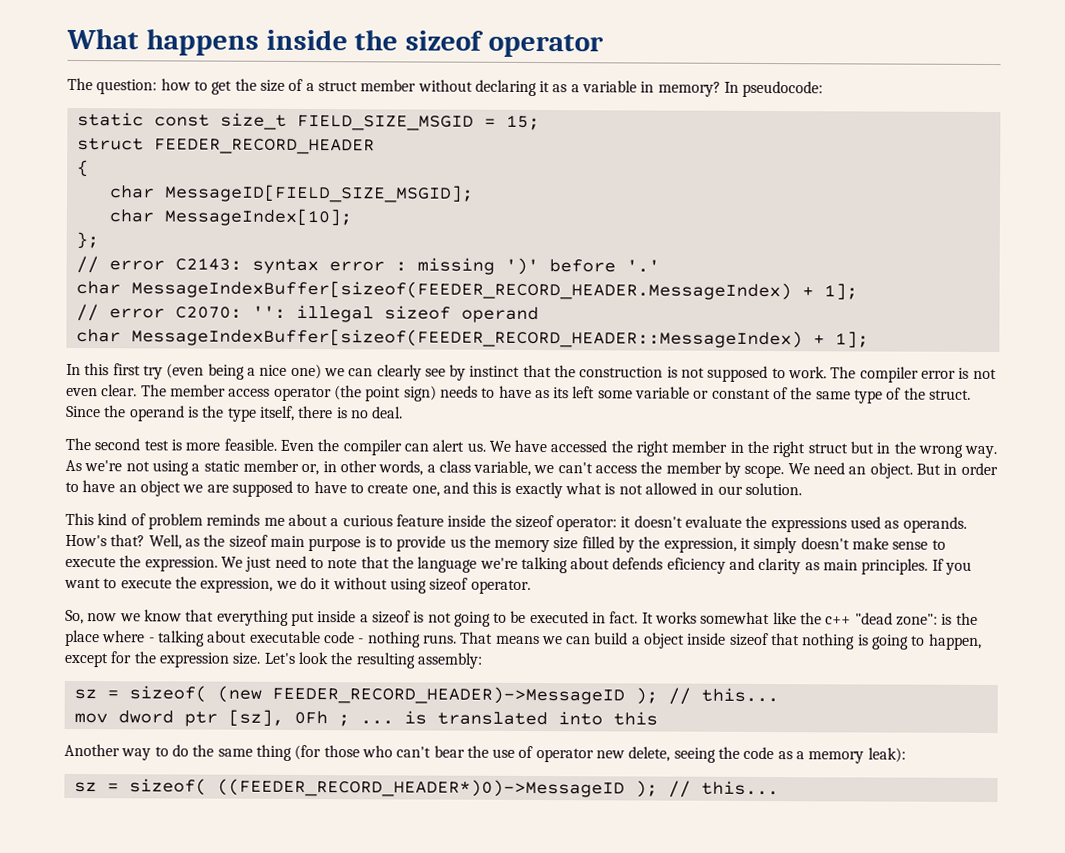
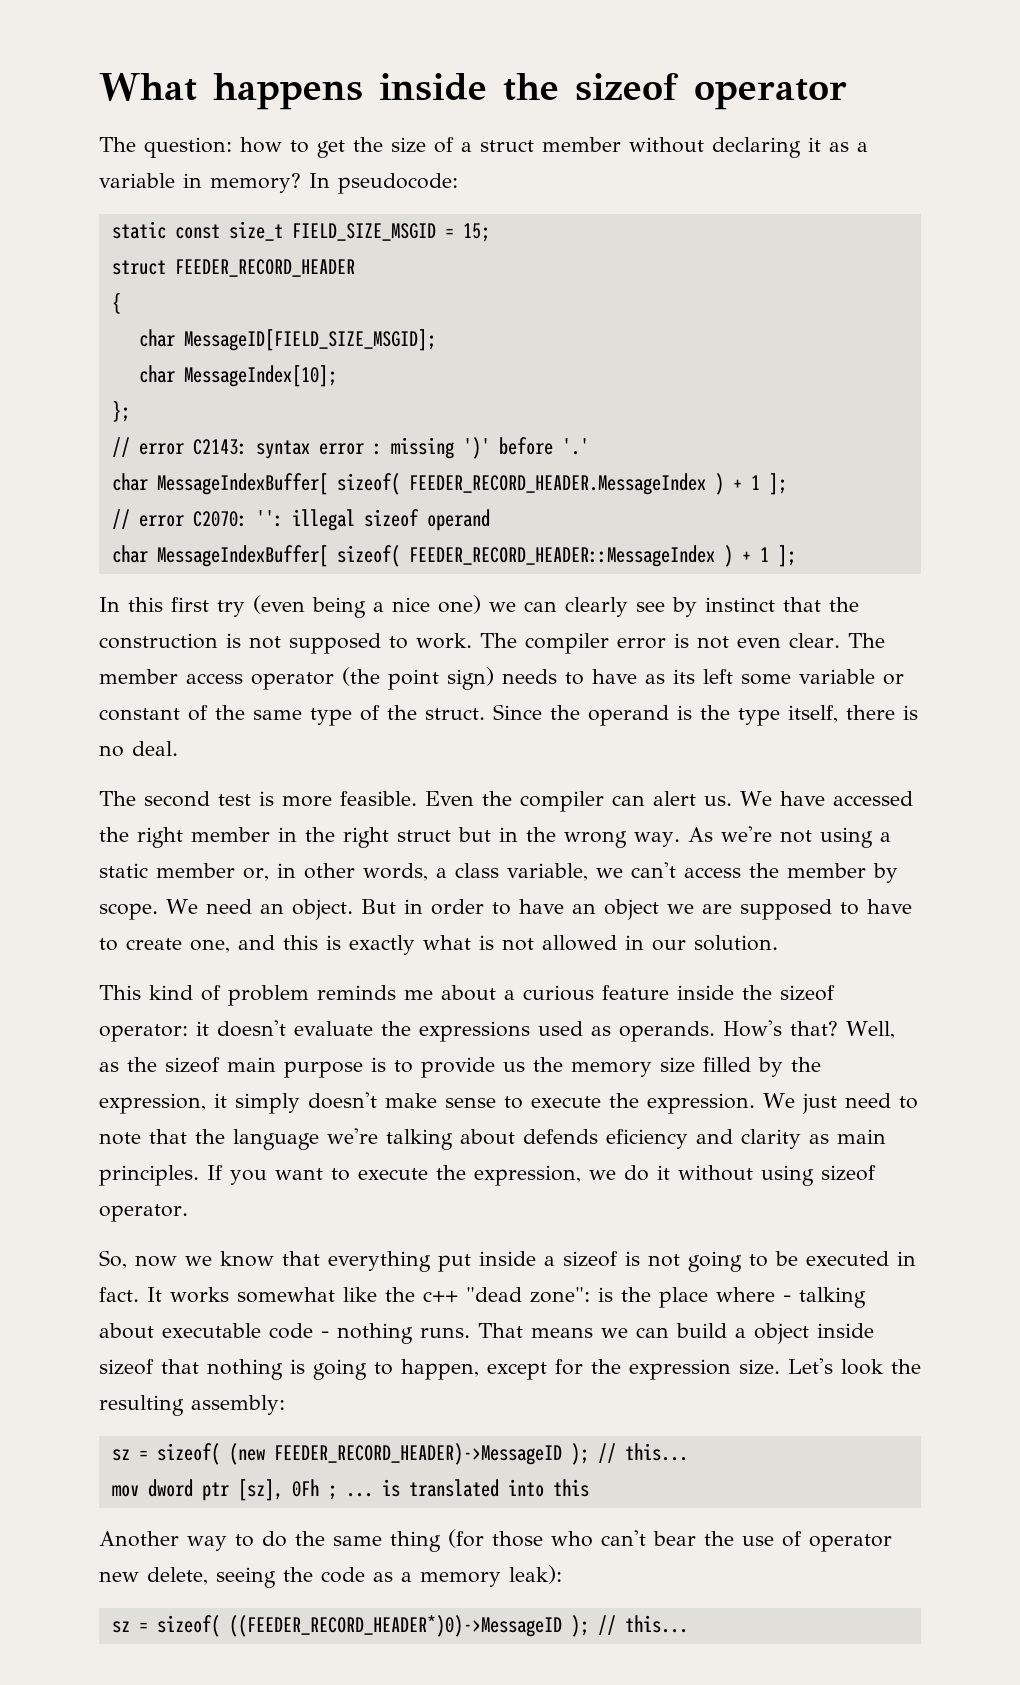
[130,280,858,301] MessageIndexBuffer[sizeof(FEEDER_RECORD_HEADER.MessageIndex) + 1]; -> [156,473,787,495] MessageIndexBuffer[ sizeof( FEEDER_RECORD_HEADER.MessageIndex ) + 1 ];
[130,328,869,349] MessageIndexBuffer[sizeof(FEEDER_RECORD_HEADER::MessageIndex) + 1]; -> [156,545,796,567] MessageIndexBuffer[ sizeof( FEEDER_RECORD_HEADER::MessageIndex ) + 1 ];

